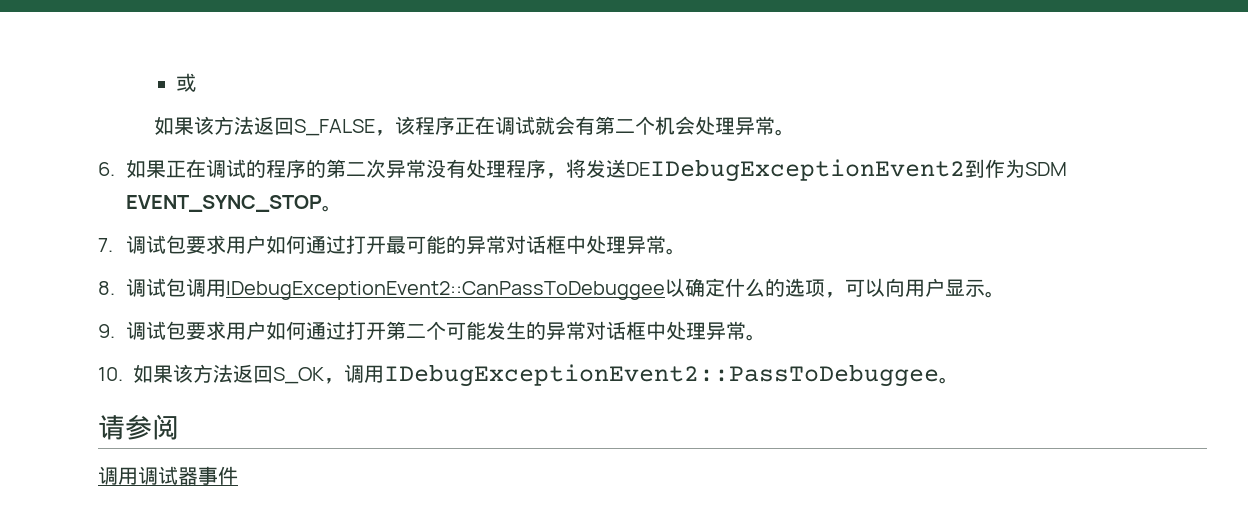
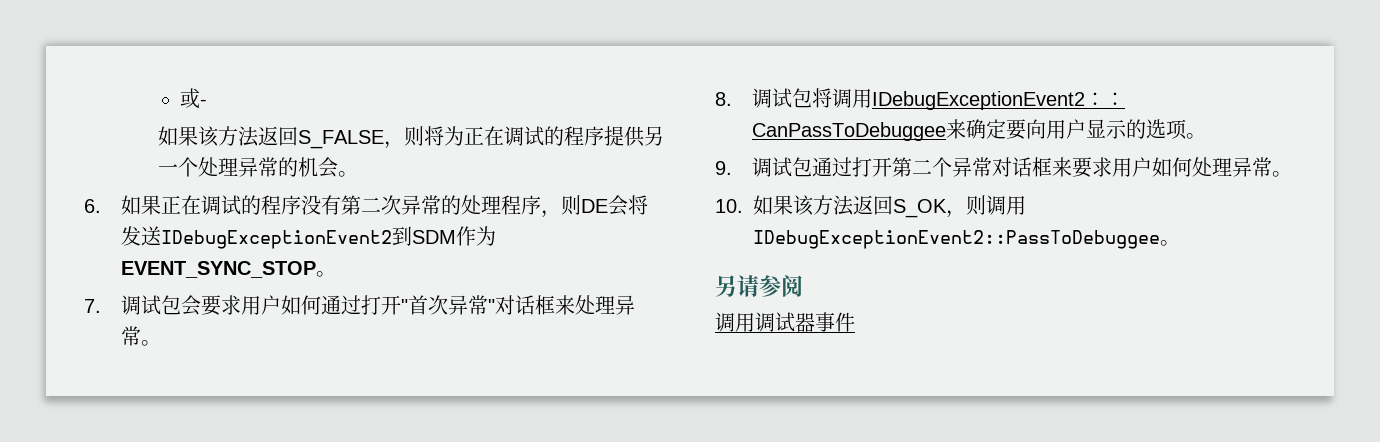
(196, 82) none -> [199,99,207,106] -
[394,116,775,135] 该程序正在调试就会有第二个机会处理异常 -> [403,126,664,147] [157,157,338,178] 则将为正在调试的程序提供另一个处理异常的机会
[305,159,326,178] 的 -> [300,195,341,215] 没有
[425,159,466,178] 没有 -> [440,195,461,215] 的
[565,159,1067,182] 将发送DEIDebugExceptionEvent2到作为SDM -> [560,195,648,216] [120,226,496,249] 则DE会将发送IDebugExceptionEvent2到SDM作为
[185,235,586,254] 要求用户如何通过打开最可能的异常对话框中 -> [180,295,575,316] 会要求用户如何通过打开"首次异常"对话框来
[185,278,885,300] 调用IDebugExceptionEvent2::CanPassToDebuggee以确定什么的选项，可以 -> [811,88,1125,110] [751,119,1026,141] 将调用IDebugExceptionEvent2：：CanPassToDebuggee来确定要
(985, 288) none -> [1125,119,1187,140] 的选项
[185,321,306,340] 要求用户如何 -> (812, 167) none
[445,321,666,340] 可能发生的异常对话框中 -> [951,157,1192,178] 异常对话框来要求用户如何
(344, 381) none -> [966,195,986,215] 则
(959, 380) none -> [715,275,737,297] 另

